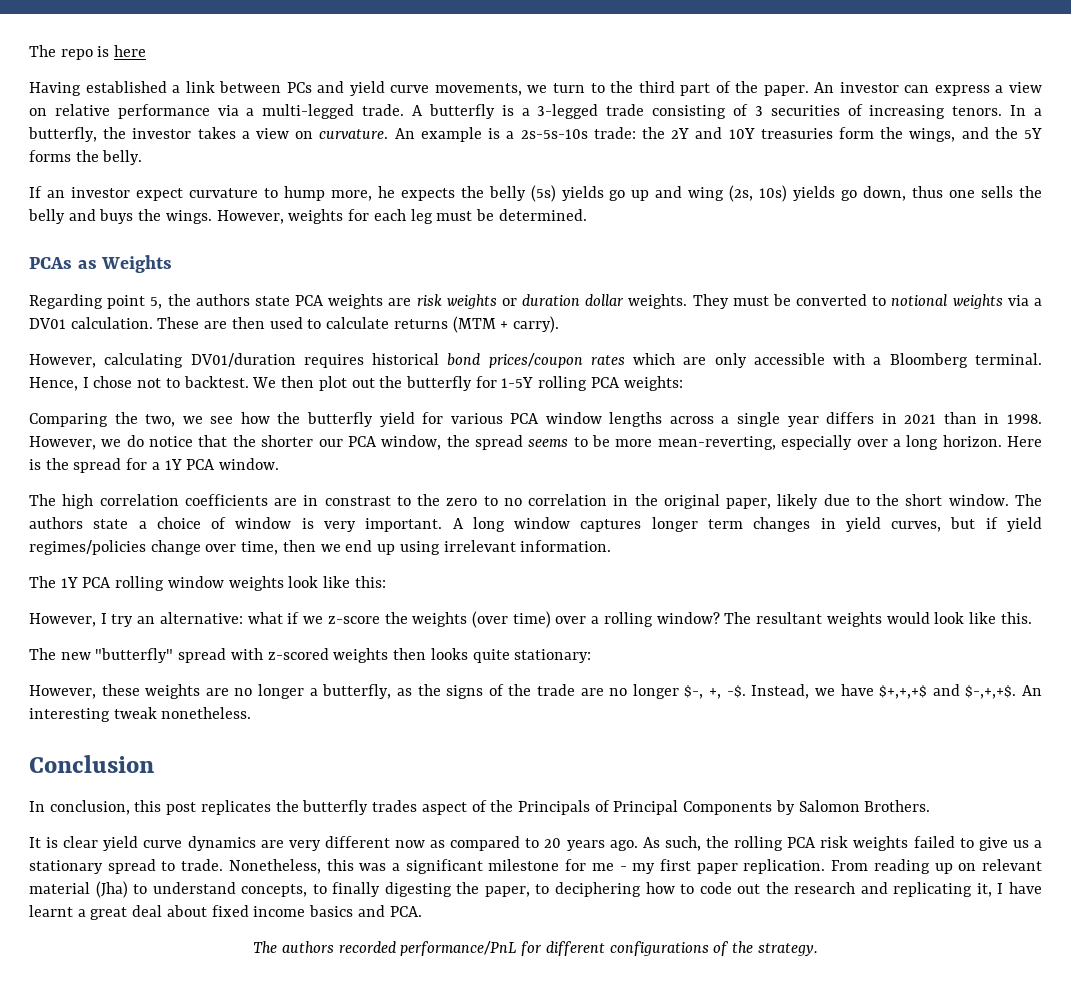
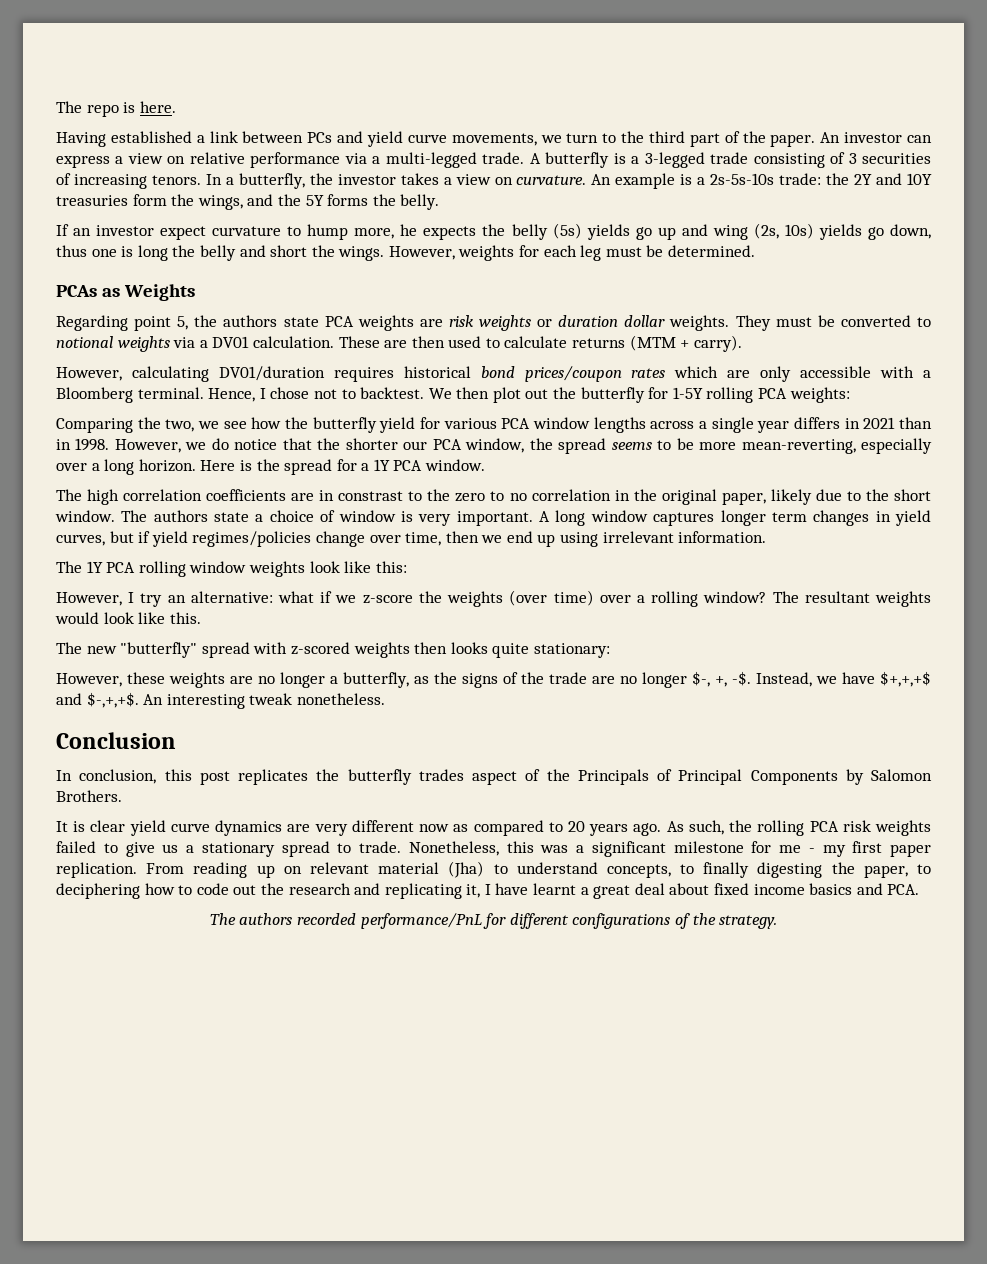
[114,45,147,57] here -> [139,101,176,113] here.
[981,186,1014,198] sells -> [121,245,168,261] is long
[99,209,134,224] buys -> [270,245,308,257] short

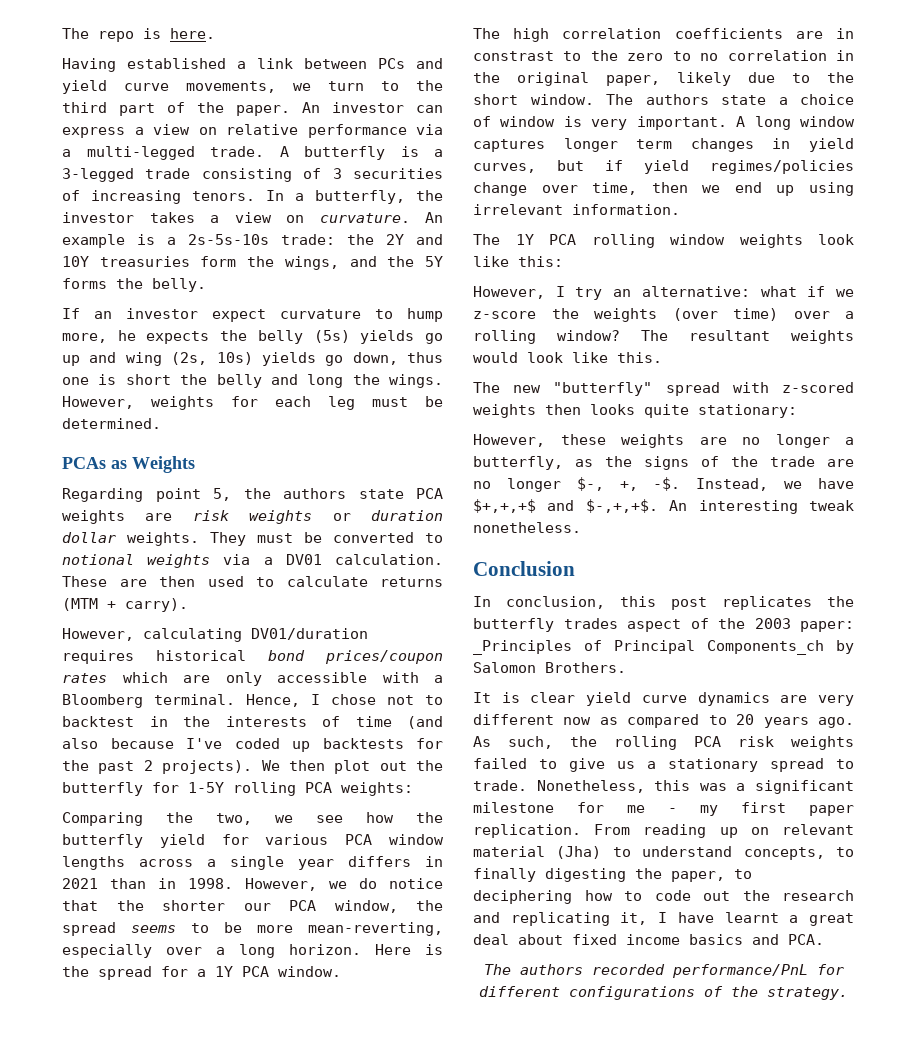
[137,245,168,261] long -> [125,374,171,385] short
[270,245,308,257] short -> [307,374,344,388] long
[360,387,425,399] backtest. -> [62,716,443,729] [62,738,443,752] [62,760,253,774] backtest in the interests of time (and also because I've coded up backtests for the past 2 projects).
[577,769,649,785] Principals -> [754,618,854,632] [473,640,572,655] 2003 paper: _Principles
[750,770,838,785] Components -> [707,640,824,655] Components_ch

